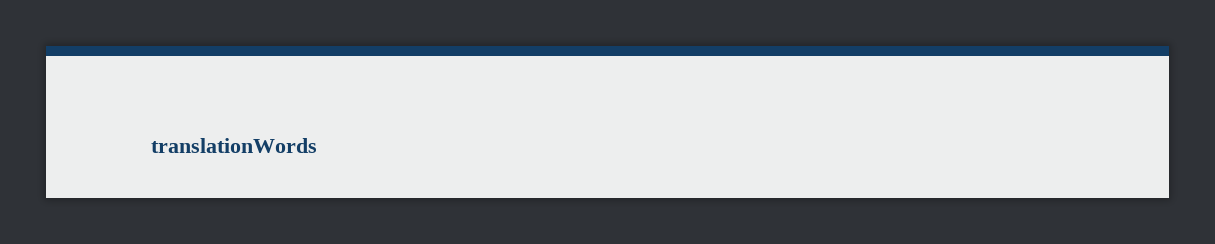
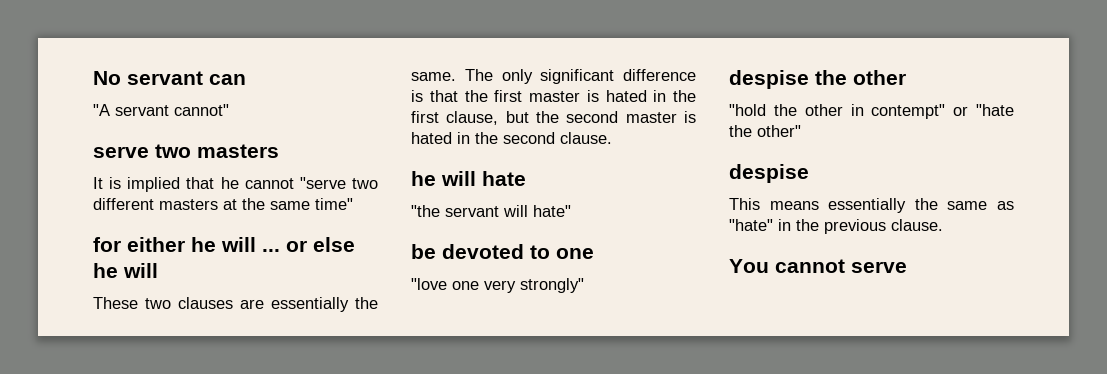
[151,138,317,153] translationWords -> [93,71,246,85] [93,104,229,116] [93,144,279,158] [93,177,378,192] [93,198,353,210] [93,237,355,252] [93,263,158,278] [93,297,378,312] [411,69,696,84] [411,90,696,102] [411,111,696,125] [411,132,612,144] [411,171,526,186] [411,205,571,217] [411,244,594,259] [411,278,584,293] [729,70,906,89] [729,104,1014,119] [729,125,801,137] [729,164,809,183] [729,198,1014,213] [729,219,943,234] [729,259,907,273] No servant can // "A servant cannot" // serve two masters // It is implied that he cannot "serve two different masters at the same time" // for either he will ... or else he will // These two clauses are essentially the same. The only significant difference is that the first master is hated in the first clause, but the second master is hated in the second clause. // he will hate // "the servant will hate" // be devoted to one // "love one very strongly" // despise the other // "hold the other in contempt" or "hate the other" // despise // This means essentially the same as "hate" in the previous clause. // You cannot serve

